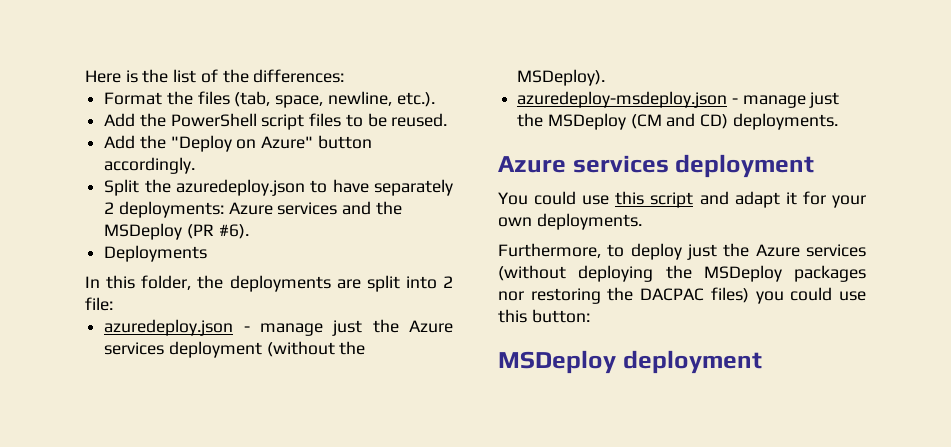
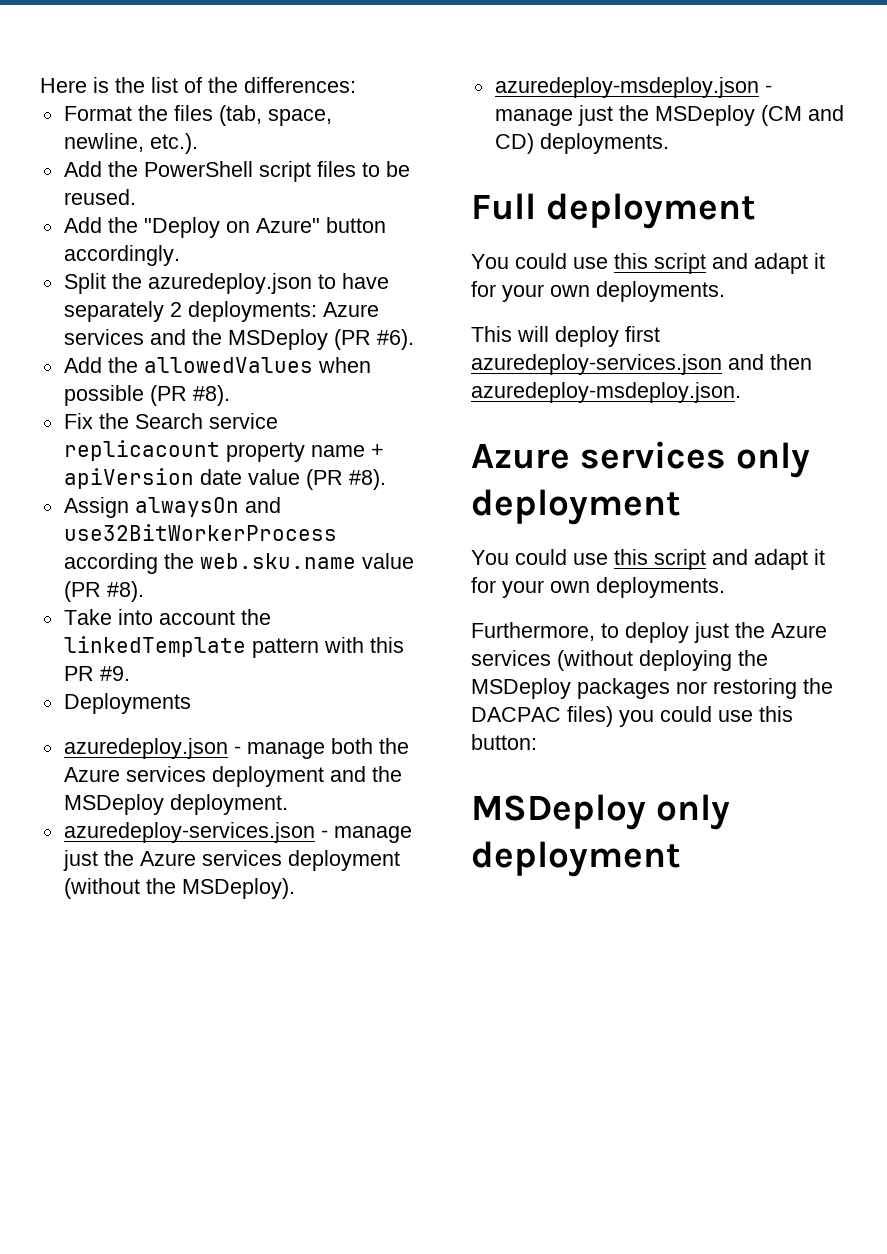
[104,245,208,262] [85,275,453,292] [85,297,113,311] [104,319,234,336] Deployments // In this folder, the deployments are split into 2 file: // azuredeploy.json -> [63,357,371,373] [63,385,230,406] [63,413,278,429] [63,440,384,462] [63,468,386,490] [63,497,281,518] [63,524,337,541] [63,553,414,574] [63,581,144,602] [63,609,271,625] [63,636,404,658] [63,666,130,681] [63,693,191,714] [63,738,409,759] [63,766,402,787] [63,794,288,815] [63,822,315,843] Add the allowedValues when possible (PR #8). // Fix the Search service replicacount property name + apiVersion date value (PR #8). // Assign alwaysOn and use32BitWorkerProcess according the web.sku.name value (PR #8). // Take into account the linkedTemplate pattern with this PR #9. // Deployments // azuredeploy.json - manage both the Azure services deployment and the MSDeploy deployment. // azuredeploy-services.json
[498,155,669,173] // Azure services -> [471,193,756,229] [471,253,825,274] [471,281,725,302] [471,326,660,347] [471,354,812,375] [471,382,741,403] [471,441,810,478] // Full deployment // You could use this script and adapt it for your own deployments. // This will deploy first azuredeploy-services.json and then azuredeploy-msdeploy.json. // Azure services only
(616, 362) none -> [655,794,730,830] only

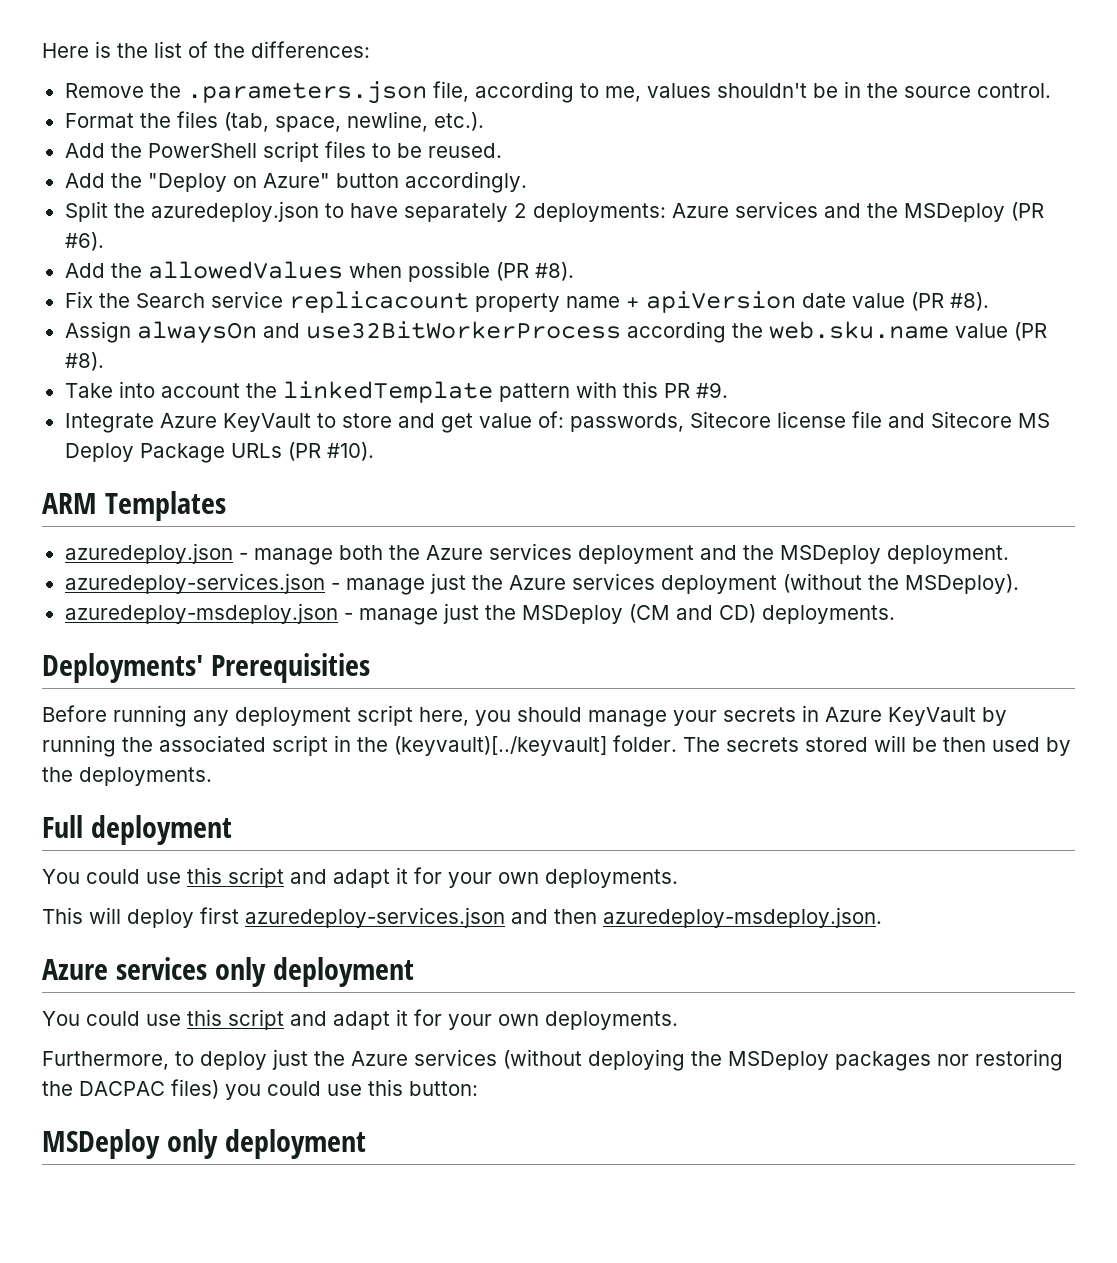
(356, 85) none -> [64,81,1051,104] // Remove the .parameters.json file, according to me, values shouldn't be in the source control.
[63,693,191,714] Deployments -> [64,411,1050,433] [64,442,374,463] [42,491,226,521] Integrate Azure KeyVault to store and get value of: passwords, Sitecore license file and Sitecore MS Deploy Package URLs (PR #10). // ARM Templates
(669, 143) none -> [42,653,370,683] [42,705,1007,727] [42,735,1071,757] [42,767,212,786] // Deployments' Prerequisities // Before running any deployment script here, you should manage your secrets in Azure KeyVault by running the associated script in the (keyvault)[../keyvault] folder. The secrets stored will be then used by the deployments.

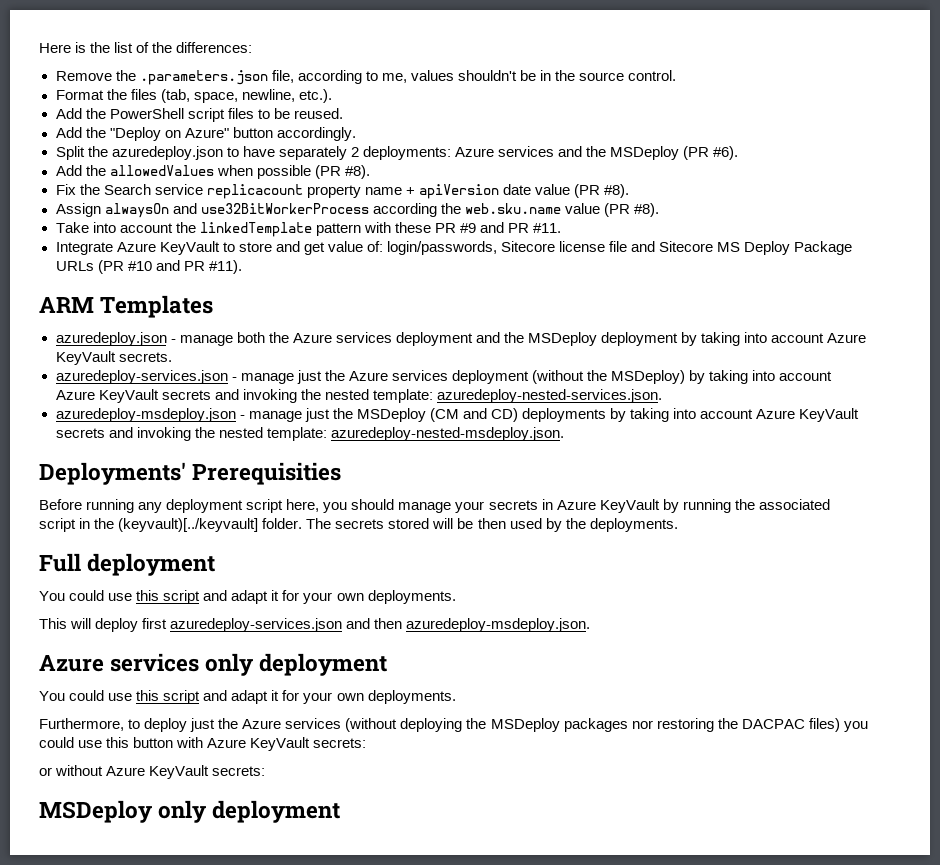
[622,381,728,398] this PR #9. -> [394,222,562,233] these PR #9 and PR #11.
[569,413,684,432] passwords, -> [386,241,497,255] login/passwords,
[326,442,374,461] #10). -> [127,260,242,274] #10 and PR #11).
[886,545,1009,564] deployment. -> [601,332,867,346] [55,351,172,365] deployment by taking into account Azure KeyVault secrets.
[904,574,1019,594] MSDeploy). -> [611,370,833,384] [55,389,662,403] MSDeploy) by taking into account Azure KeyVault secrets and invoking the nested template: azuredeploy-nested-services.json.
[761,605,895,624] deployments. -> [521,408,860,422] [55,427,564,441] deployments by taking into account Azure KeyVault secrets and invoking the nested template: azuredeploy-nested-msdeploy.json.
[409,1081,478,1096] button: -> [133,737,367,751] [39,765,266,779] button with Azure KeyVault secrets: // or without Azure KeyVault secrets:

